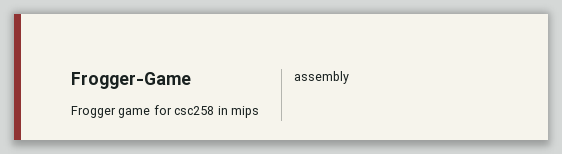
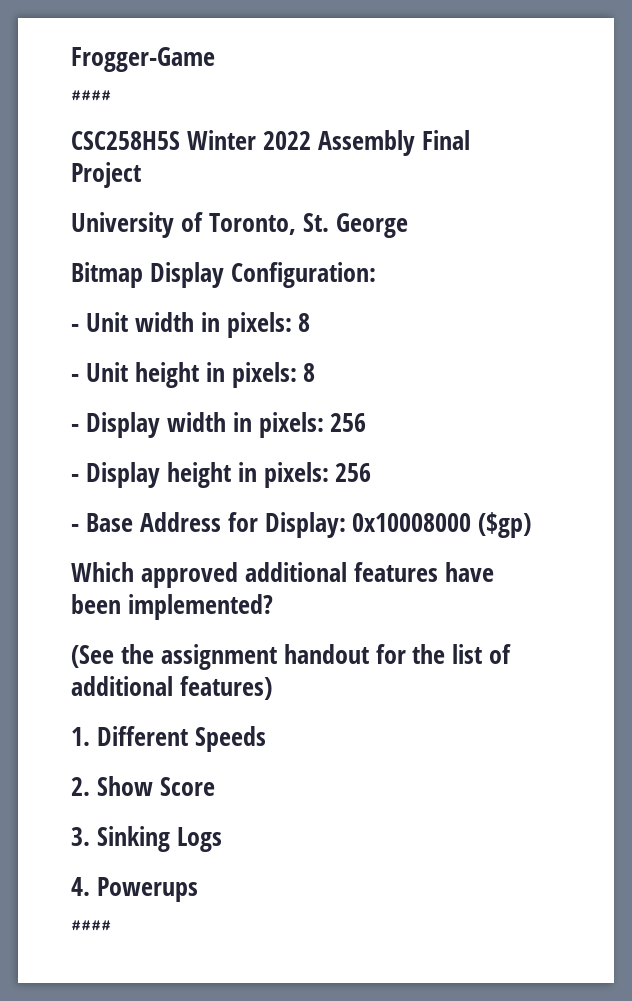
[71,105,259,118] [294,71,349,84] Frogger game for csc258 in mips assembly -> [71,90,111,101] [71,130,470,156] [71,162,141,188] [71,212,408,238] [71,262,376,288] [71,312,311,338] [71,362,316,388] [71,412,367,438] [71,462,372,488] [71,512,532,538] [71,562,494,588] [71,594,273,620] [71,644,512,670] [71,676,272,700] [71,726,266,752] [71,776,215,796] [71,826,222,852] [71,877,198,902] [71,920,111,931] #### // CSC258H5S Winter 2022 Assembly Final Project // University of Toronto, St. George // Bitmap Display Configuration: // - Unit width in pixels: 8 // - Unit height in pixels: 8 // - Display width in pixels: 256 // - Display height in pixels: 256 // - Base Address for Display: 0x10008000 ($gp) // Which approved additional features have been implemented? // (See the assignment handout for the list of additional features) // 1. Different Speeds // 2. Show Score // 3. Sinking Logs // 4. Powerups // ####

